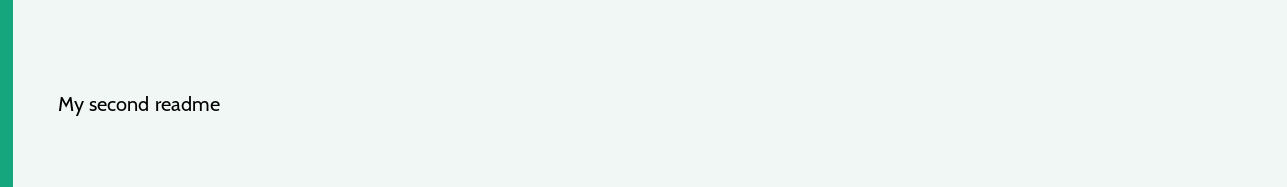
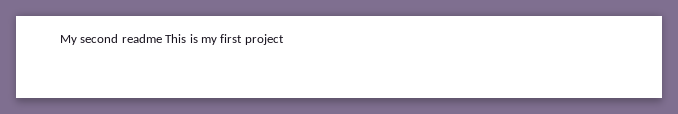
(220, 103) none -> [165,34,284,45] This is my first project

